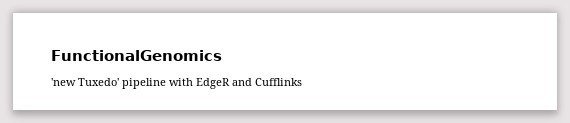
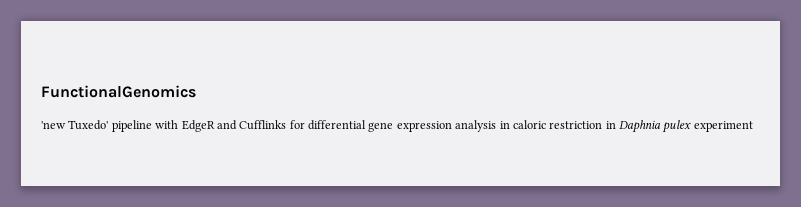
(302, 82) none -> [289,120,753,133] for differential gene expression analysis in caloric restriction in Daphnia pulex experiment

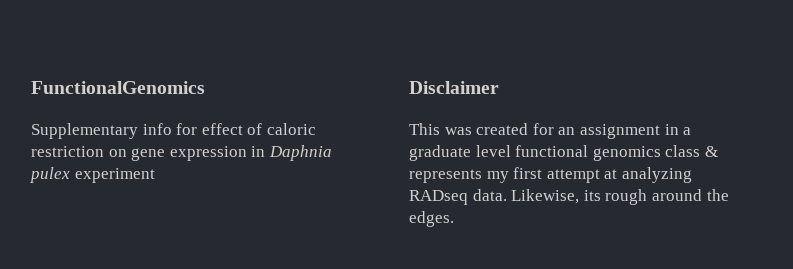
[41,120,753,133] 'new Tuxedo' pipeline with EdgeR and Cufflinks for differential gene expression analysis in caloric restriction in Daphnia pulex experiment -> [31,123,316,139] [31,145,332,161] [30,167,155,183] [409,81,499,94] [409,123,692,139] [409,145,718,161] [409,167,692,183] [409,189,729,205] [409,211,454,227] Supplementary info for effect of caloric restriction on gene expression in Daphnia pulex experiment // Disclaimer // This was created for an assignment in a graduate level functional genomics class & represents my first attempt at analyzing RADseq data. Likewise, its rough around the edges.

